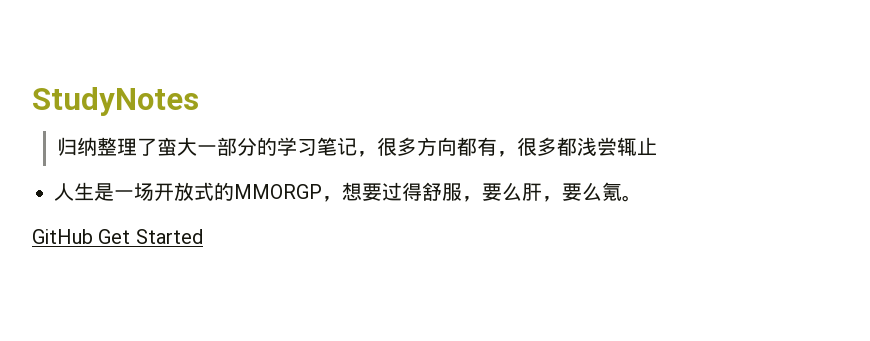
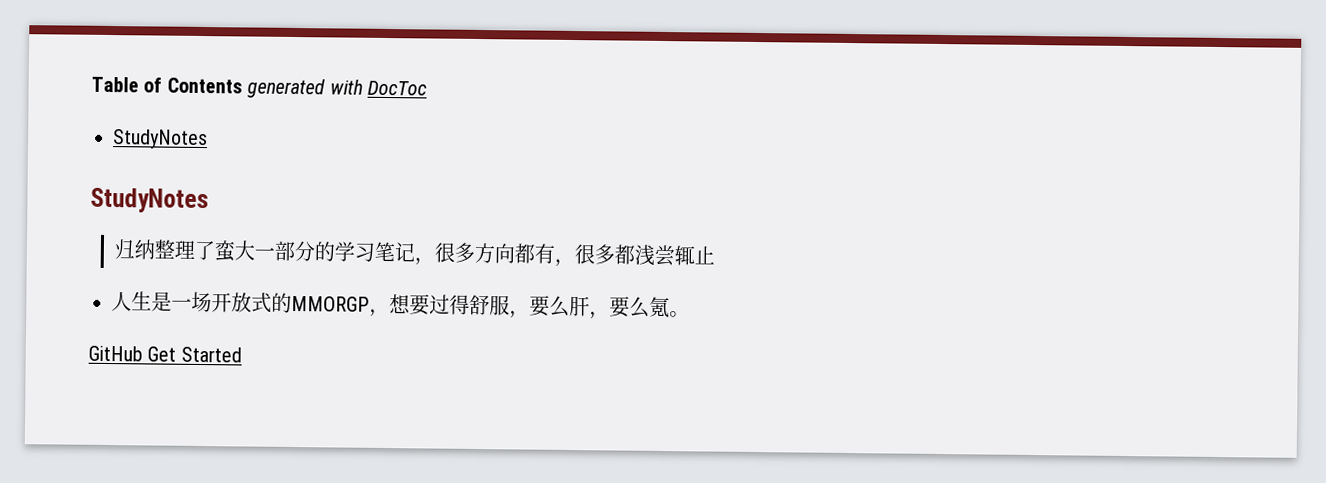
(32, 101) none -> [91,76,427,99] [112,129,208,150] Table of Contents generated with DocToc // StudyNotes //

